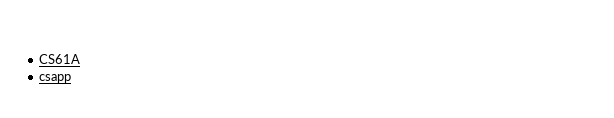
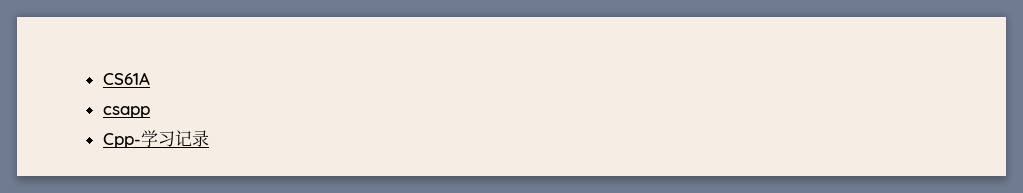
(71, 78) none -> [102,130,209,148] // Cpp-学习记录

